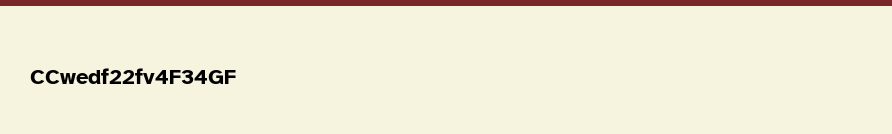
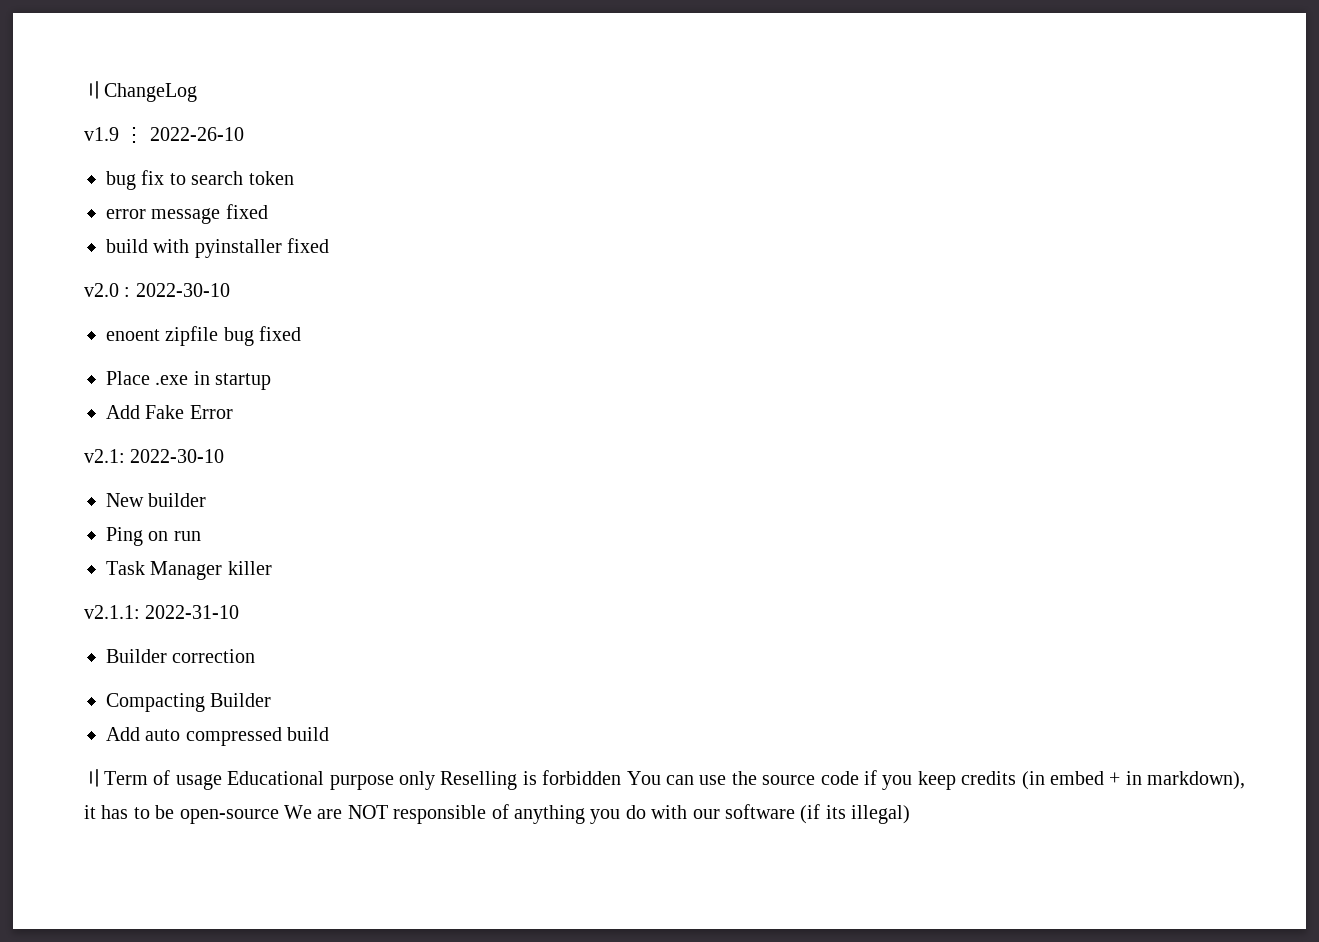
[30,68,236,84] CCwedf22fv4F34GF -> [84,81,197,102] [84,127,244,143] [106,170,294,190] [106,204,268,224] [106,238,330,258] [84,283,230,297] [106,326,302,346] [106,371,272,390] [106,405,233,419] [84,449,225,463] [106,493,207,507] [106,527,201,546] [106,561,272,580] [84,605,240,619] [106,649,256,663] [106,693,272,712] [106,727,330,746] [84,769,1246,790] [84,804,911,824] 〢ChangeLog // v1.9 ⋮ 2022-26-10 // bug fix to search token // error message fixed // build with pyinstaller fixed // v2.0 : 2022-30-10 // enoent zipfile bug fixed // Place .exe in startup // Add Fake Error // v2.1: 2022-30-10 // New builder // Ping on run // Task Manager killer // v2.1.1: 2022-31-10 // Builder correction // Compacting Builder // Add auto compressed build // 〢Term of usage Educational purpose only Reselling is forbidden You can use the source code if you keep credits (in embed + in markdown), it has to be open-source We are NOT responsible of anything you do with our software (if its illegal)

